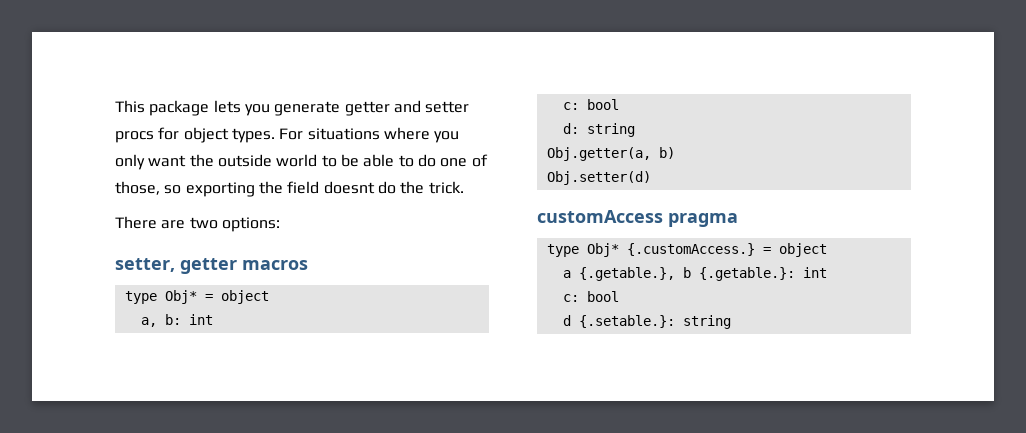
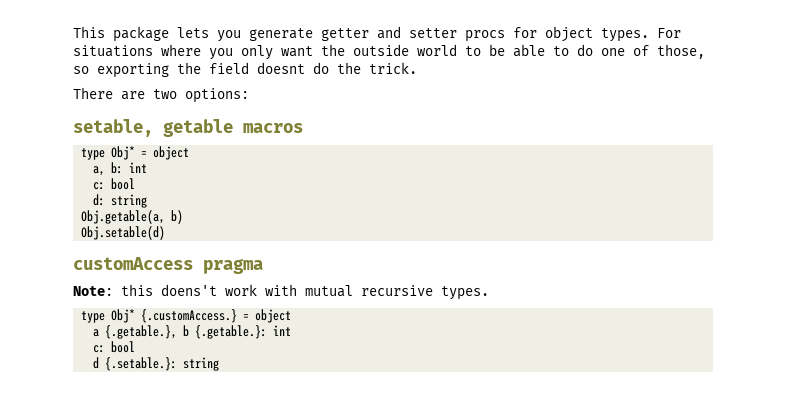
[115,258,237,274] setter, getter -> [73,119,233,137] setable, getable
[546,147,651,161] Obj.getter(a, -> [81,210,166,224] Obj.getable(a,
[546,171,651,185] Obj.setter(d) -> [81,226,166,240] Obj.setable(d)
(738, 220) none -> [73,284,489,300] // Note: this doens't work with mutual recursive types.

